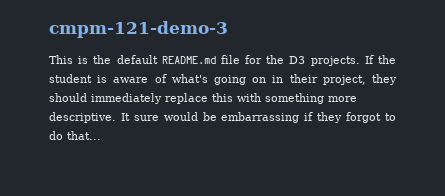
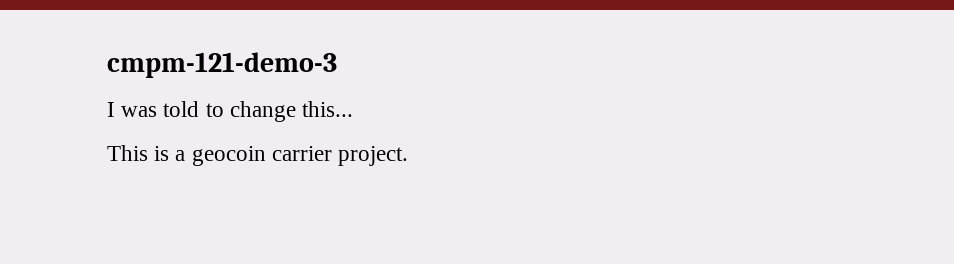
[49,55,397,66] [49,74,397,85] [49,93,357,104] [49,112,397,123] [49,131,101,140] This is the default README.md file for the D3 projects. If the student is aware of what's going on in their project, they should immediately replace this with something more descriptive. It sure would be embarrassing if they forgot to do that... -> [107,101,354,122] [107,145,409,166] I was told to change this... // This is a geocoin carrier project.

